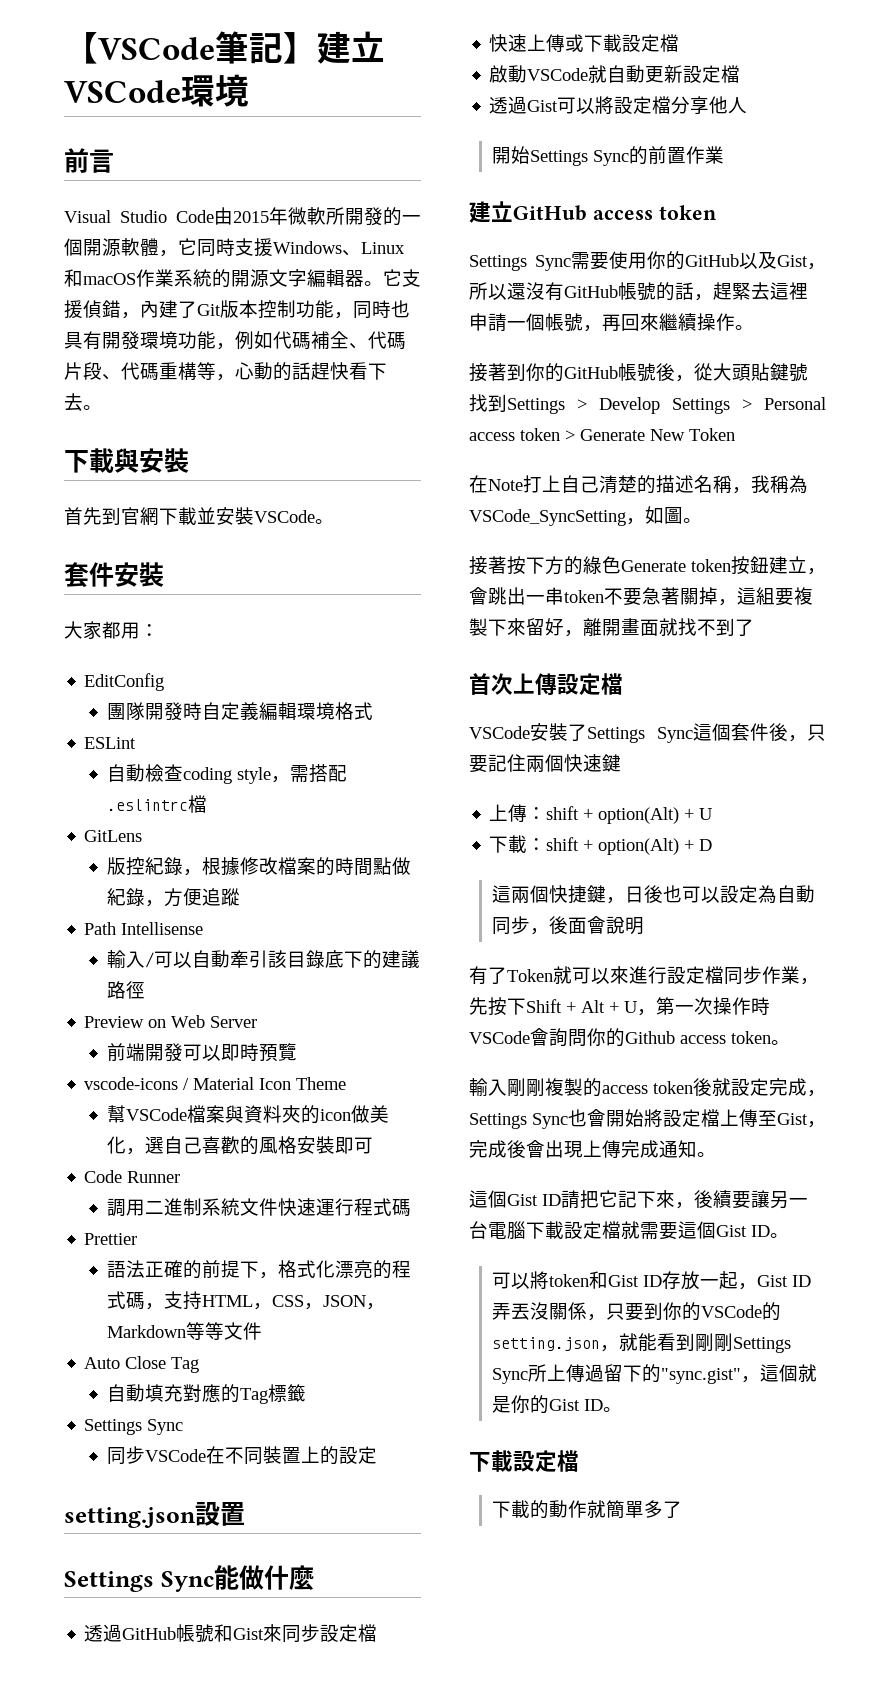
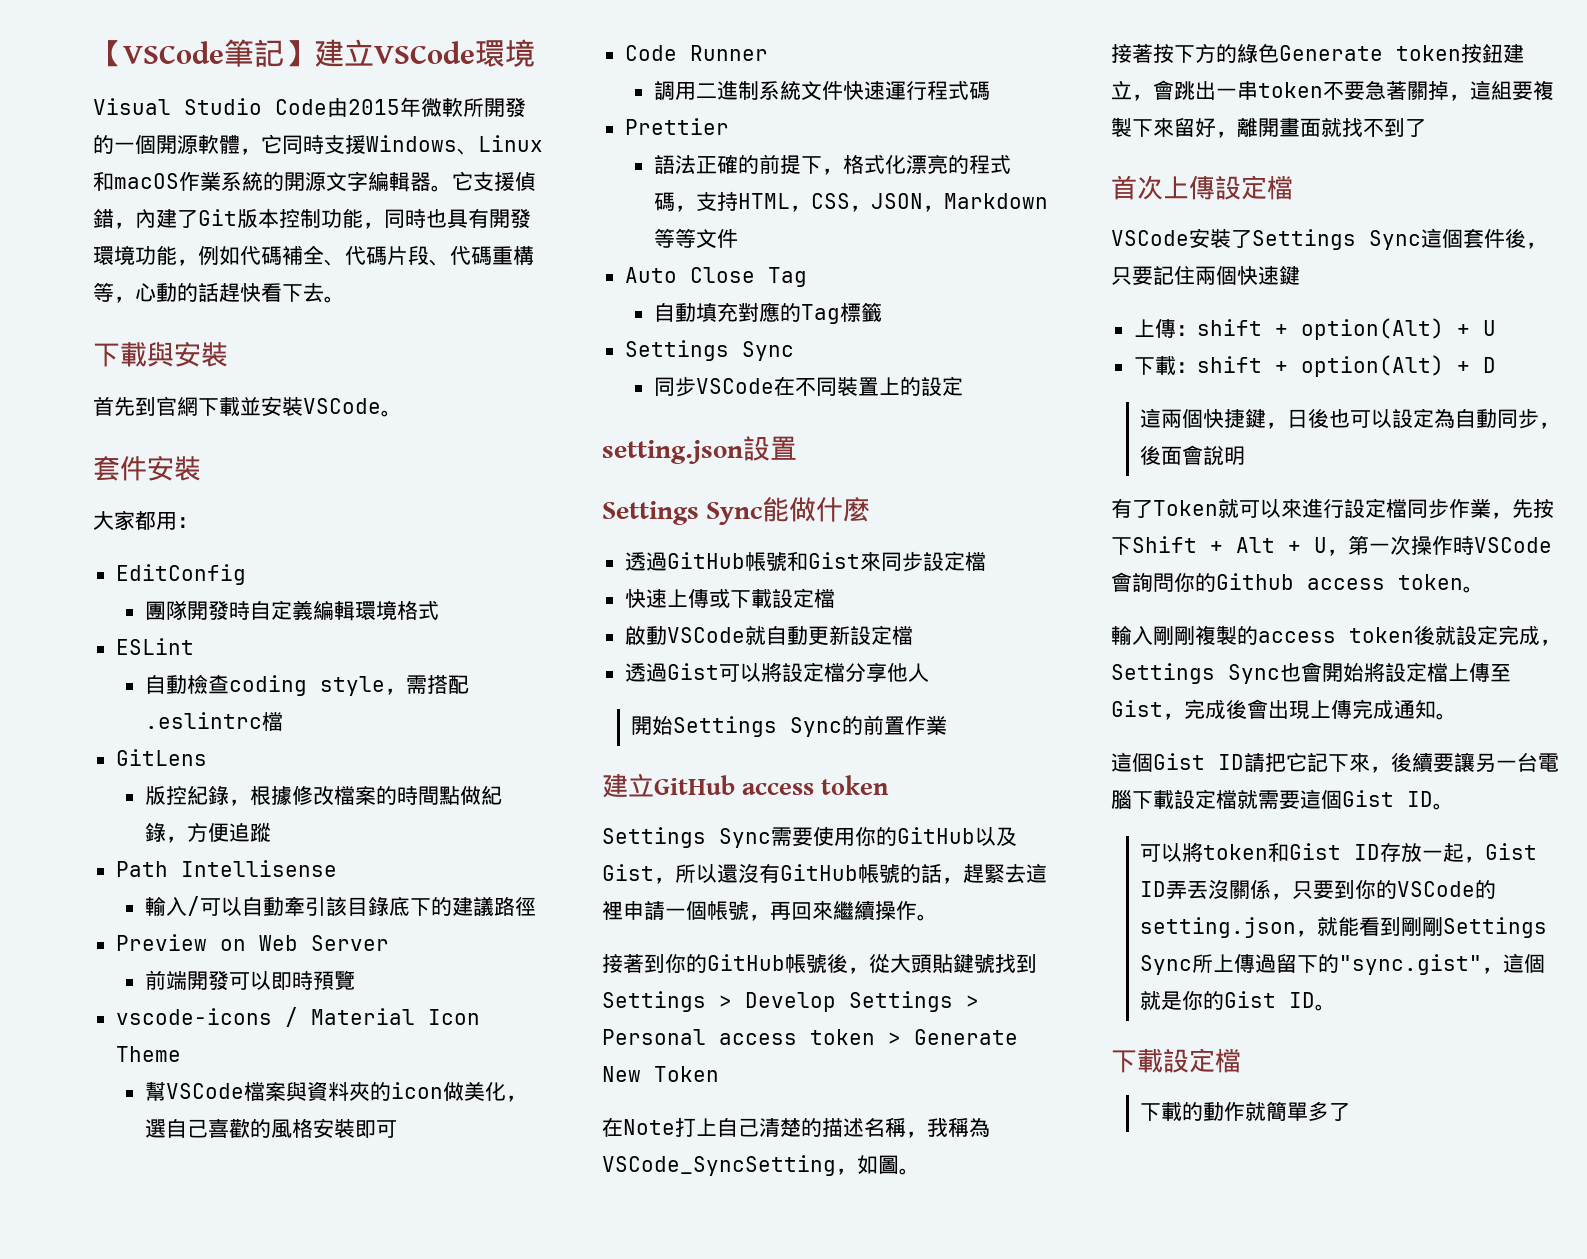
[64,148,114,173] // 前言 -> (535, 53) none

